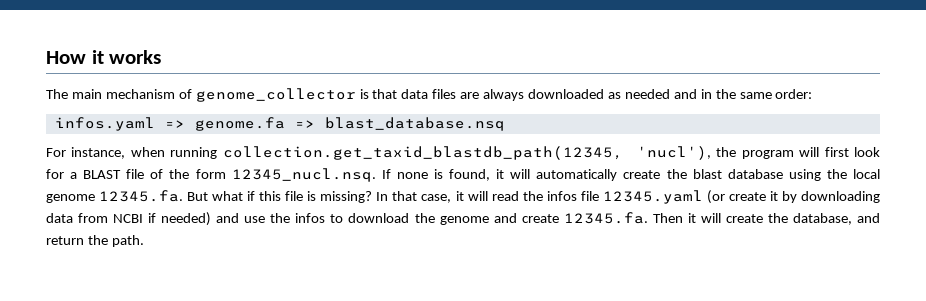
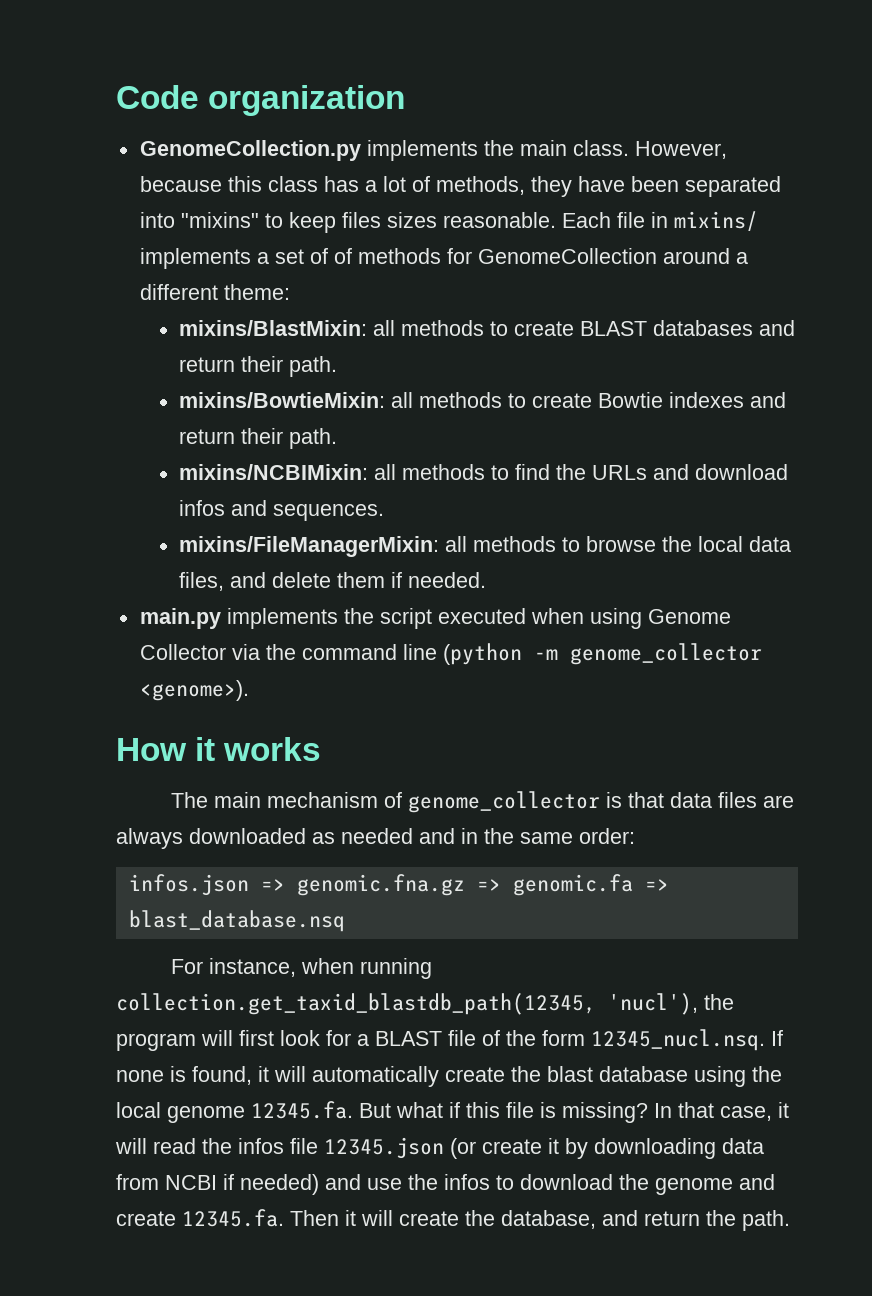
(46, 57) none -> [116,85,406,116] [139,140,727,161] [139,176,781,197] [139,211,758,233] [139,248,748,269] [139,284,290,300] [179,320,796,336] [179,356,338,377] [179,392,787,408] [179,428,338,449] [179,464,789,480] [179,500,385,521] [179,536,792,557] [179,572,487,591] [139,608,731,629] [139,643,762,665] [139,680,249,701] Code organization // GenomeCollection.py implements the main class. However, because this class has a lot of methods, they have been separated into "mixins" to keep files sizes reasonable. Each file in mixins/ implements a set of of methods for GenomeCollection around a different theme: // mixins/BlastMixin: all methods to create BLAST databases and return their path. // mixins/BowtieMixin: all methods to create Bowtie indexes and return their path. // mixins/NCBIMixin: all methods to find the URLs and download infos and sequences. // mixins/FileManagerMixin: all methods to browse the local data files, and delete them if needed. // main.py implements the script executed when using Genome Collector via the command line (python -m genome_collector <genome>). //
[54,117,285,131] infos.yaml => genome.fa -> [128,874,633,896] infos.json => genomic.fna.gz => genomic.fa
[602,190,703,204] 12345.yaml -> [324,1137,444,1159] 12345.json

